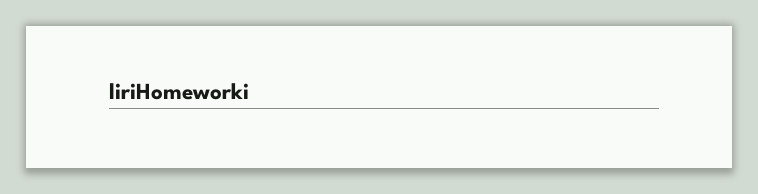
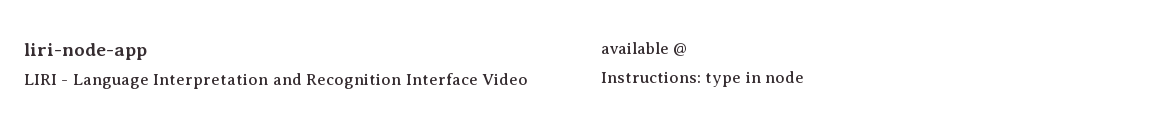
[109,83,249,100] liriHomeworki -> [24,43,147,60] [24,73,529,89] [601,42,688,56] [601,71,805,87] liri-node-app // LIRI - Language Interpretation and Recognition Interface Video available @ // Instructions: type in node

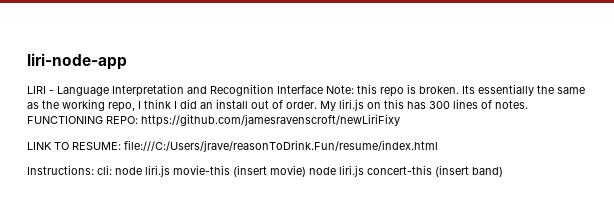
[482,73,529,85] [601,42,688,56] [601,71,805,87] Video available @ // Instructions: type in node -> [326,84,585,97] [27,99,528,112] [27,114,400,127] [27,140,438,152] [27,165,503,177] Note: this repo is broken. Its essentially the same as the working repo, I think I did an install out of order. My liri.js on this has 300 lines of notes. FUNCTIONING REPO: https://github.com/jamesravenscroft/newLiriFixy // LINK TO RESUME: file:///C:/Users/jrave/reasonToDrink.Fun/resume/index.html // Instructions: cli: node liri.js movie-this (insert movie) node liri.js concert-this (insert band)

